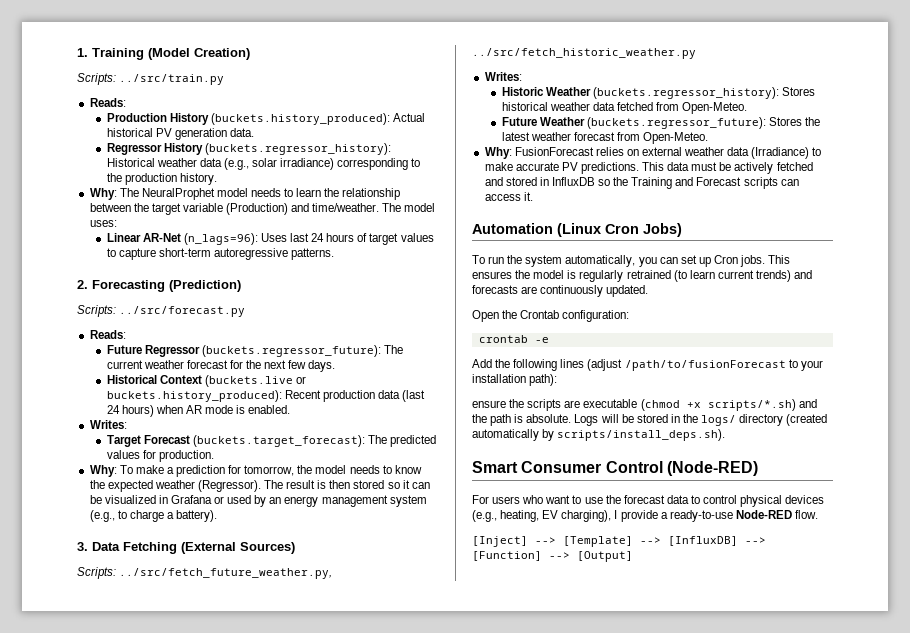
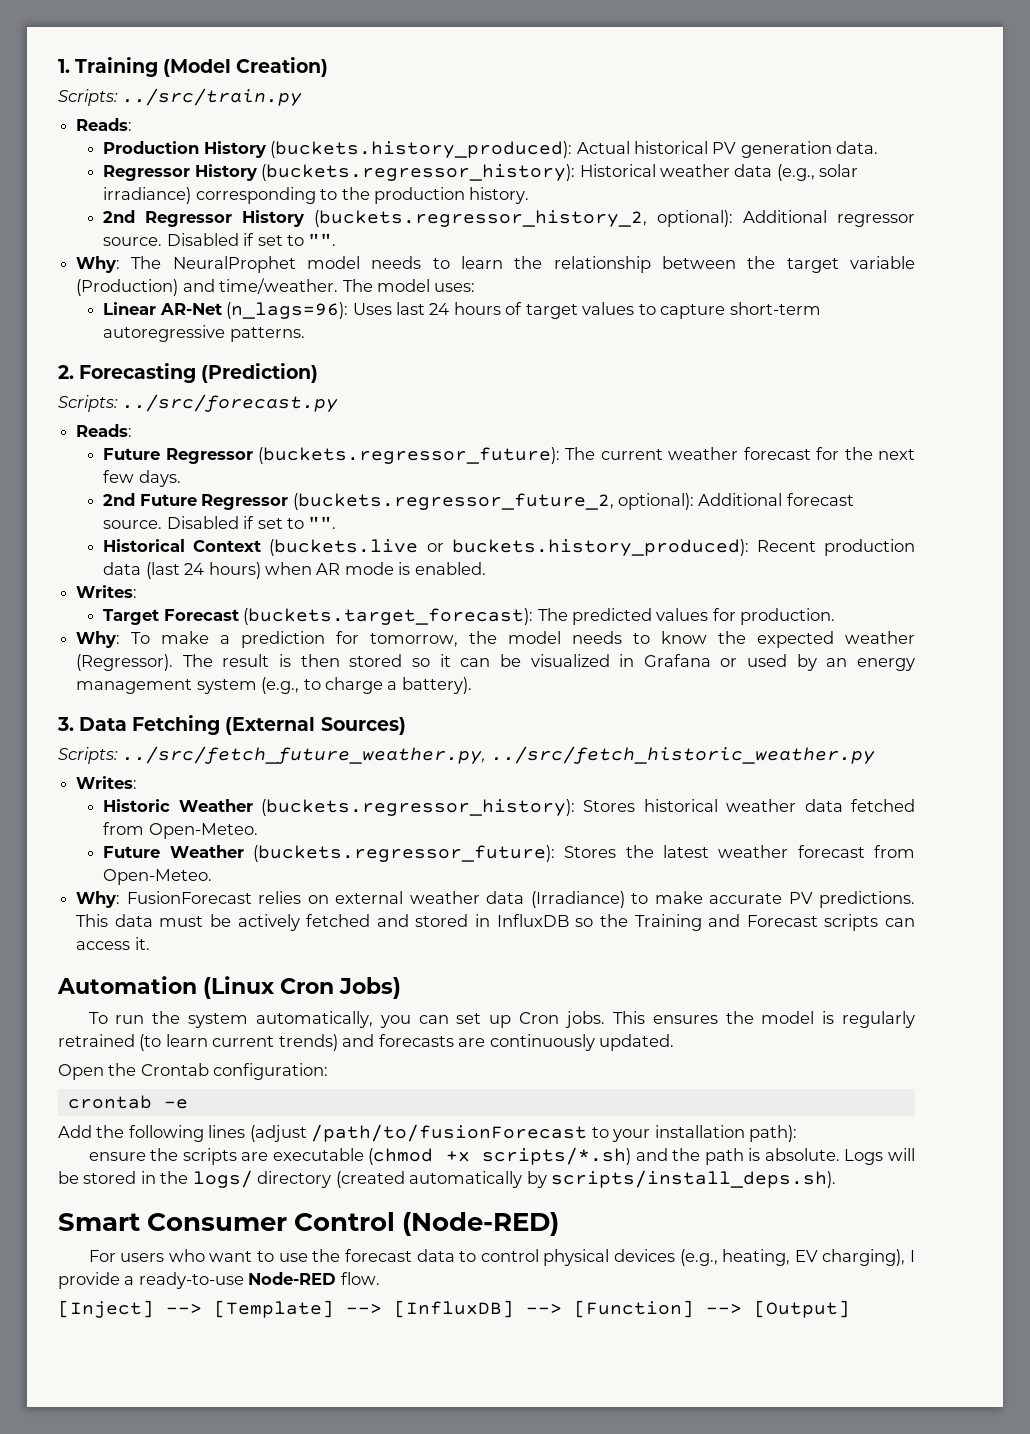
(217, 179) none -> [103,210,916,227] [103,233,337,246] // 2nd Regressor History (buckets.regressor_history_2, optional): Additional regressor source. Disabled if set to "".
(336, 366) none -> [103,493,854,510] [103,516,337,529] // 2nd Future Regressor (buckets.regressor_future_2, optional): Additional forecast source. Disabled if set to "".

